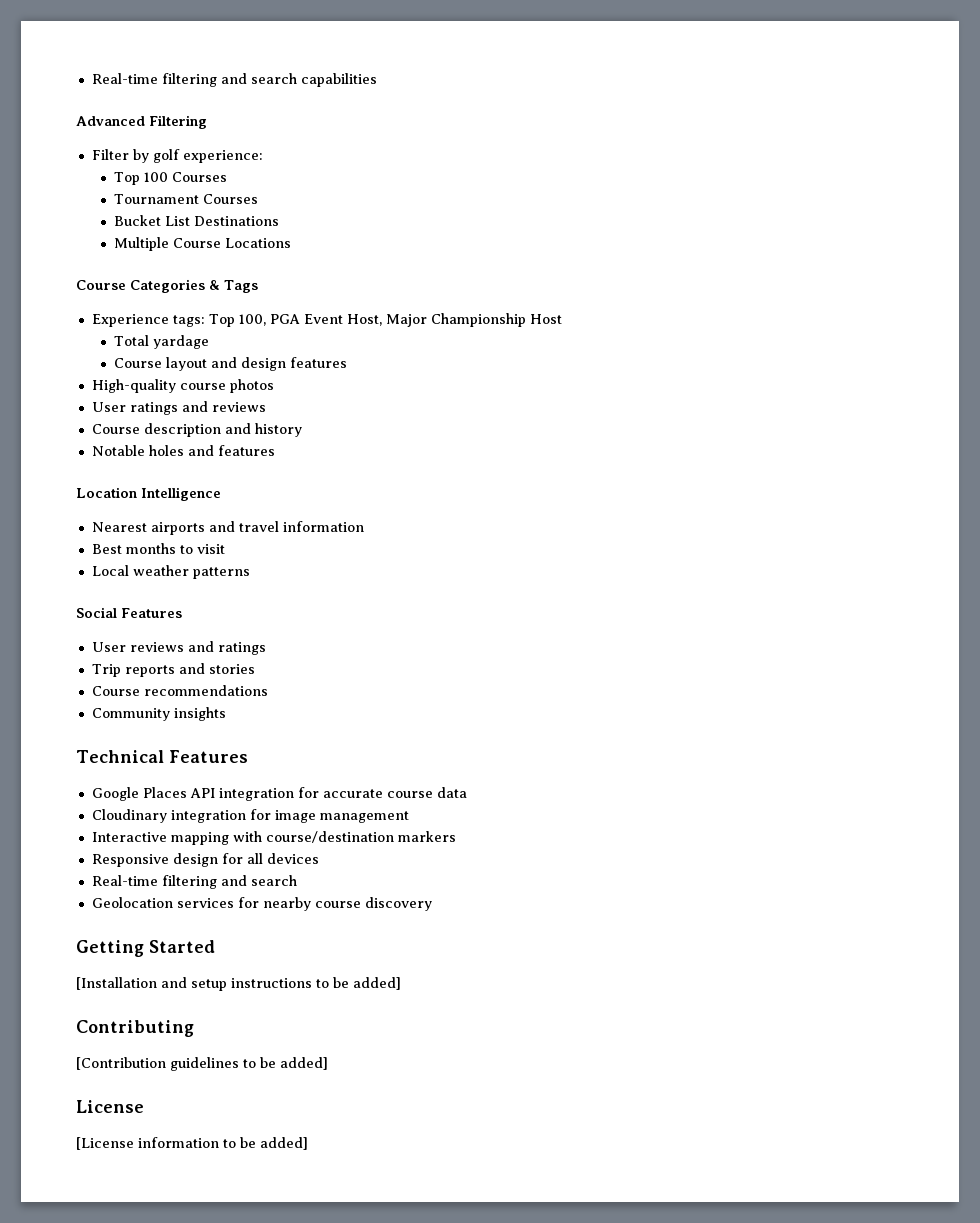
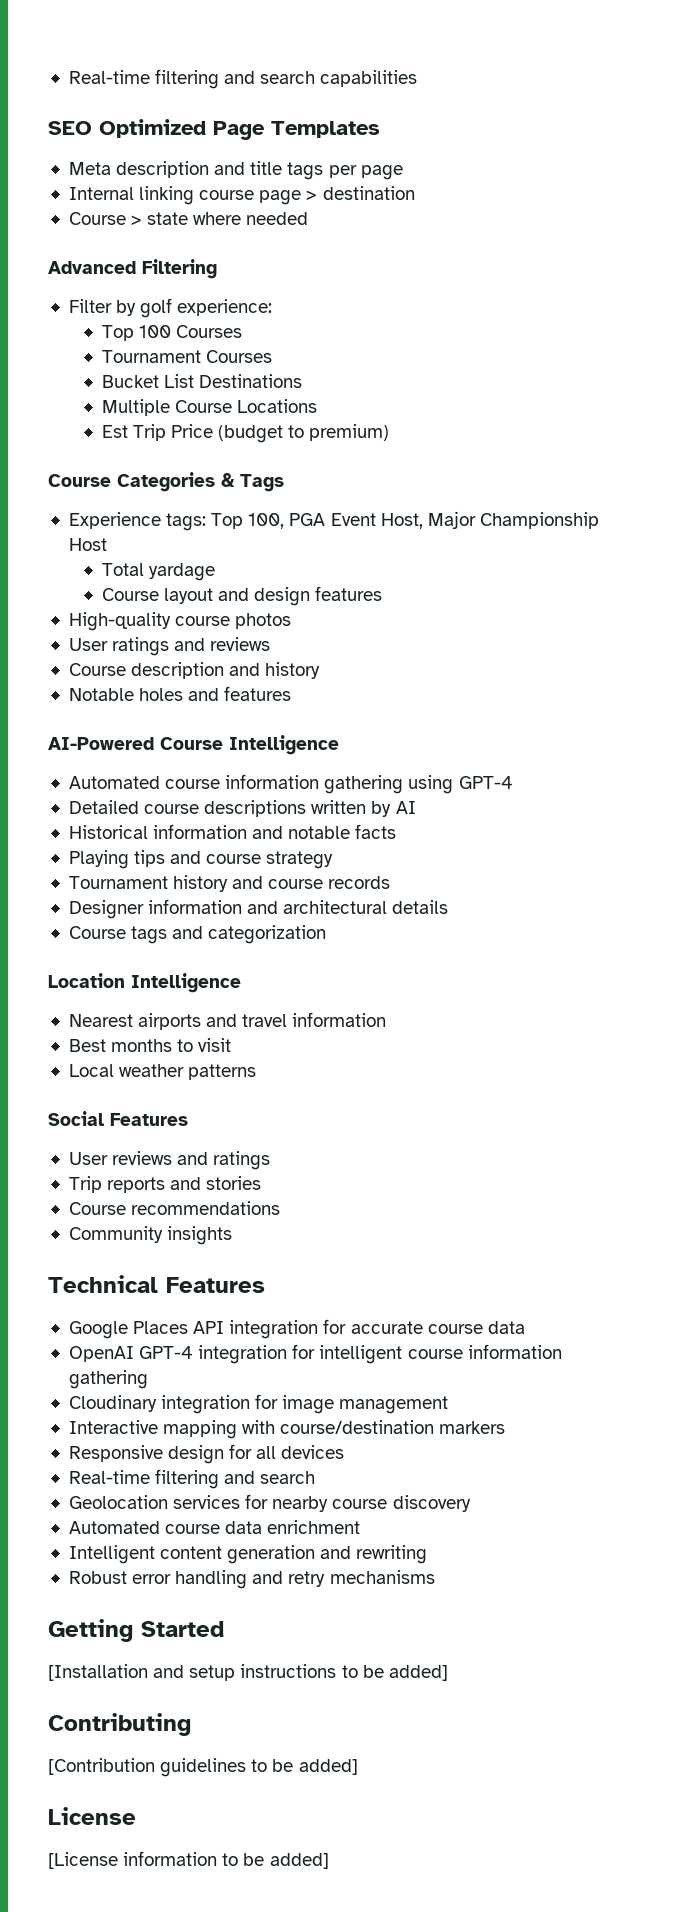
(377, 80) none -> [48,119,380,140] [68,161,403,180] [68,186,415,205] [68,212,309,225] // SEO Optimized Page Templates // Meta description and title tags per page // Internal linking course page > destination // Course > state where needed
(291, 243) none -> [101,424,390,443] // Est Trip Price (budget to premium)
(275, 450) none -> [48,735,339,755] [68,774,513,794] [68,800,416,817] [68,824,397,839] [68,850,334,869] [68,875,391,892] [68,899,449,919] [68,925,327,944] // AI-Powered Course Intelligence // Automated course information gathering using GPT-4 // Detailed course descriptions written by AI // Historical information and notable facts // Playing tips and course strategy // Tournament history and course records // Designer information and architectural details // Course tags and categorization
(467, 792) none -> [68,1344,562,1364] [68,1370,148,1389] // OpenAI GPT-4 integration for intelligent course information gathering
(432, 904) none -> [68,1520,361,1534] [68,1545,428,1564] [68,1570,435,1589] // Automated course data enrichment // Intelligent content generation and rewriting // Robust error handling and retry mechanisms

